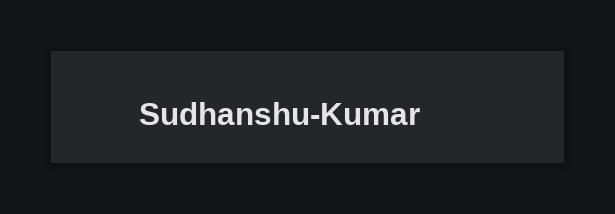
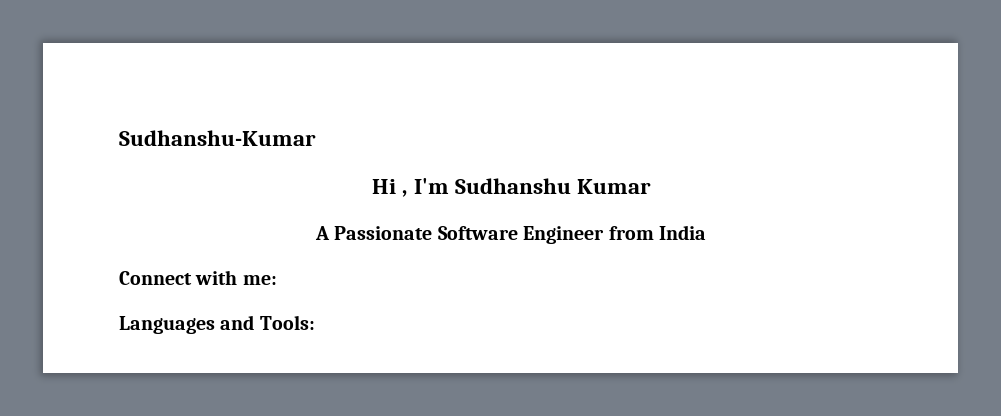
(420, 113) none -> [372,178,651,197] [315,225,706,244] [119,270,277,285] [119,315,315,334] // Hi , I'm Sudhanshu Kumar // A Passionate Software Engineer from India // Connect with me: // Languages and Tools:

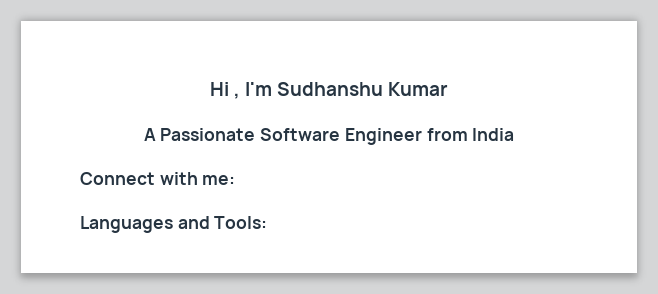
[119,130,316,146] Sudhanshu-Kumar // -> (209, 89) none

